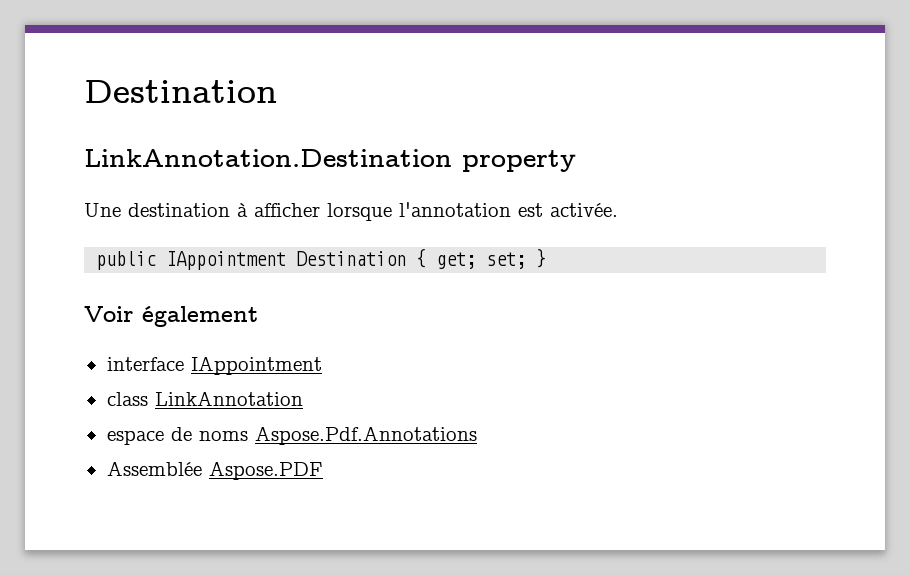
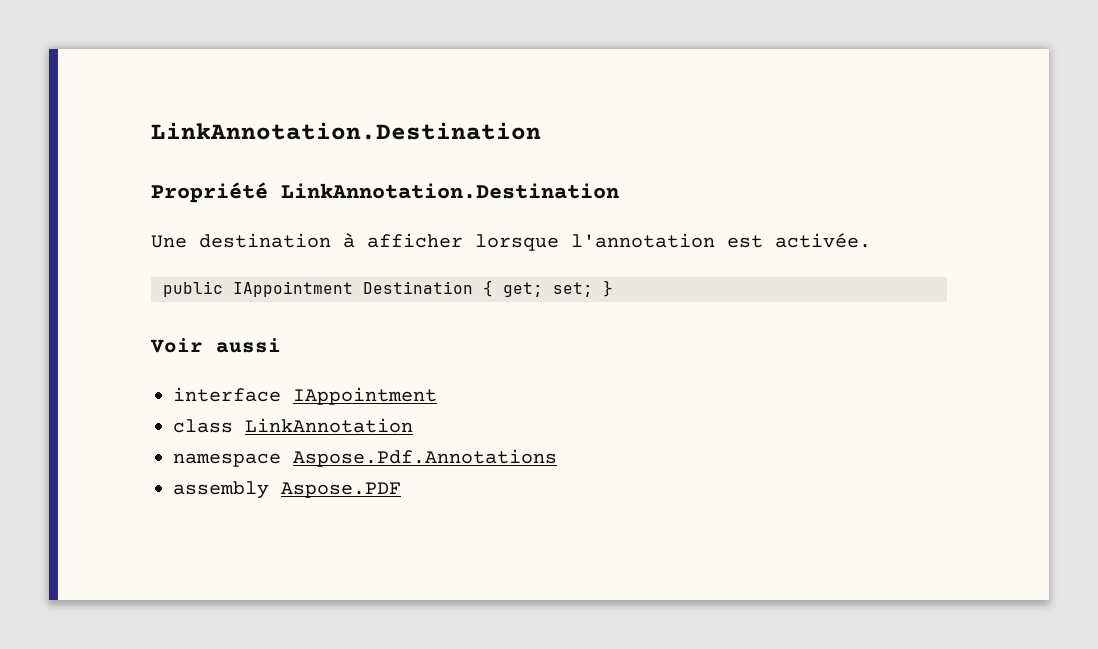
[84,80,277,103] [84,149,576,172] Destination // LinkAnnotation.Destination property -> [151,122,541,140] [151,182,619,203] LinkAnnotation.Destination // Propriété LinkAnnotation.Destination
[142,306,258,327] également -> [216,338,281,353] aussi
[106,427,248,445] espace de noms -> [173,453,281,467] namespace
[106,461,202,476] Assemblée -> [173,481,269,499] assembly

